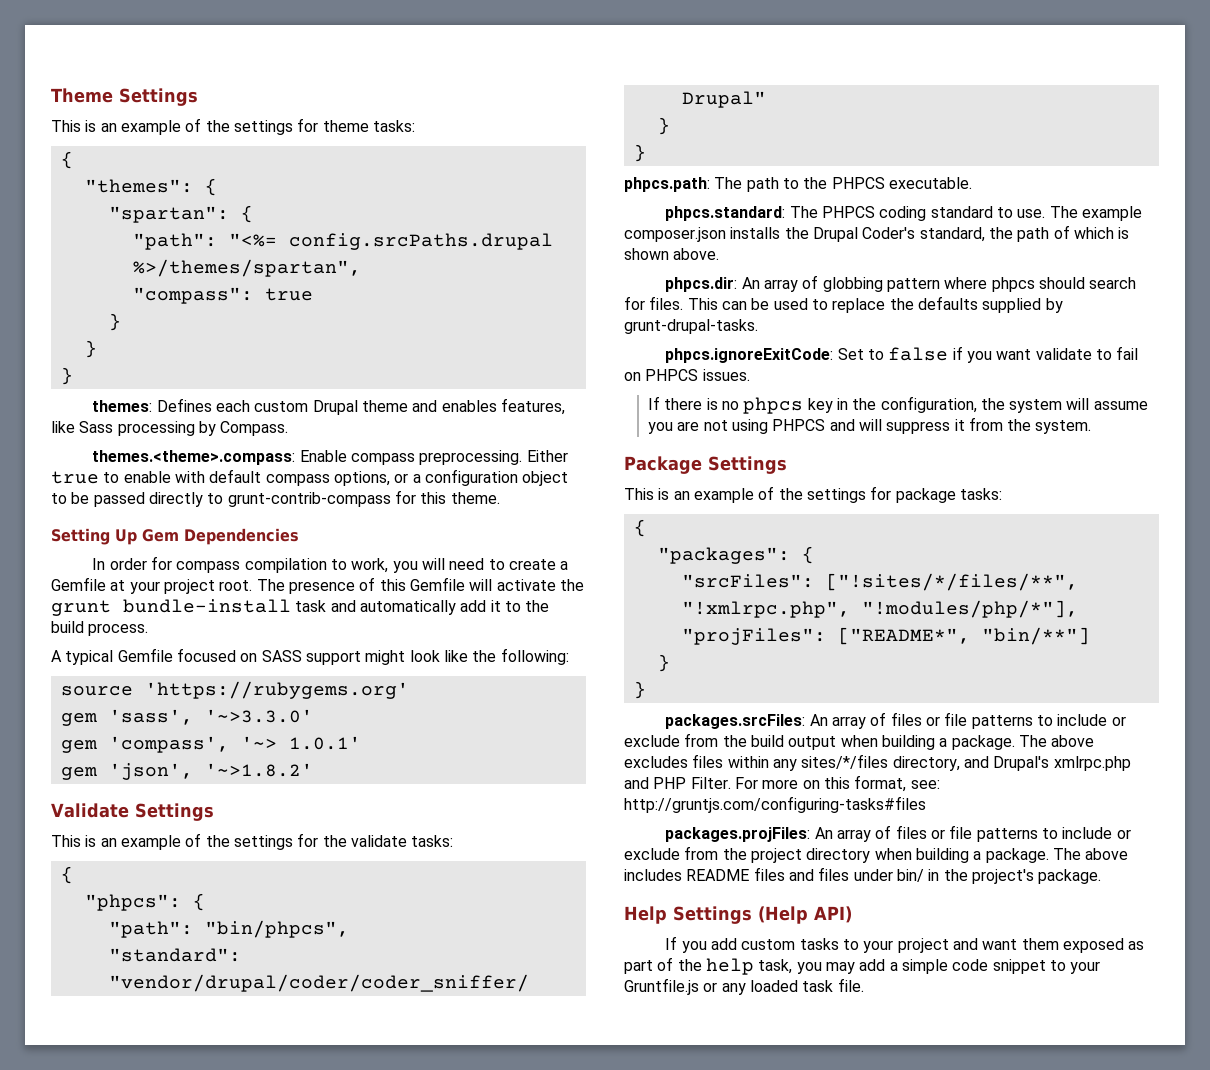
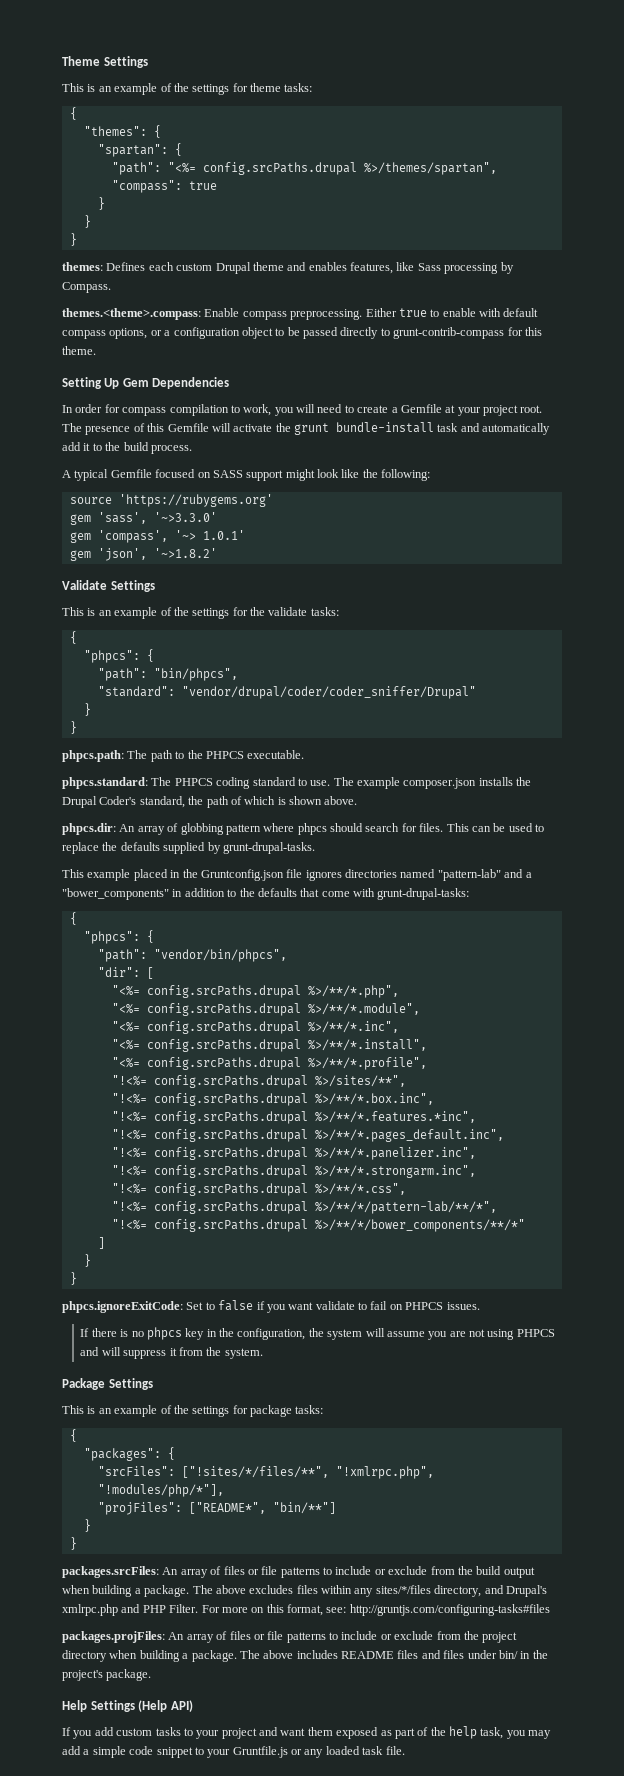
(758, 326) none -> [62,869,532,881] [62,888,470,900] [69,912,77,925] [83,930,154,944] [97,949,287,962] [97,967,154,979] [111,985,399,998] [111,1003,420,1016] [111,1021,399,1034] [111,1039,427,1052] [111,1057,427,1070] [111,1075,406,1088] [111,1093,434,1106] [111,1111,476,1124] [111,1129,504,1142] [111,1147,476,1160] [111,1165,476,1178] [111,1183,406,1196] [111,1201,497,1214] [111,1219,525,1232] [97,1237,105,1249] [83,1254,91,1267] [69,1272,77,1285] // This example placed in the Gruntconfig.json file ignores directories named "pattern-lab" and a "bower_components" in addition to the defaults that come with grunt-drupal-tasks: // { // "phpcs": { // "path": "vendor/bin/phpcs", // "dir": [ // "<%= config.srcPaths.drupal %>/**/*.php", // "<%= config.srcPaths.drupal %>/**/*.module", // "<%= config.srcPaths.drupal %>/**/*.inc", // "<%= config.srcPaths.drupal %>/**/*.install", // "<%= config.srcPaths.drupal %>/**/*.profile", // "!<%= config.srcPaths.drupal %>/sites/**", // "!<%= config.srcPaths.drupal %>/**/*.box.inc", // "!<%= config.srcPaths.drupal %>/**/*.features.*inc", // "!<%= config.srcPaths.drupal %>/**/*.pages_default.inc", // "!<%= config.srcPaths.drupal %>/**/*.panelizer.inc", // "!<%= config.srcPaths.drupal %>/**/*.strongarm.inc", // "!<%= config.srcPaths.drupal %>/**/*.css", // "!<%= config.srcPaths.drupal %>/**/*/pattern-lab/**/*", // "!<%= config.srcPaths.drupal %>/**/*/bower_components/**/*" // ] // } // }

